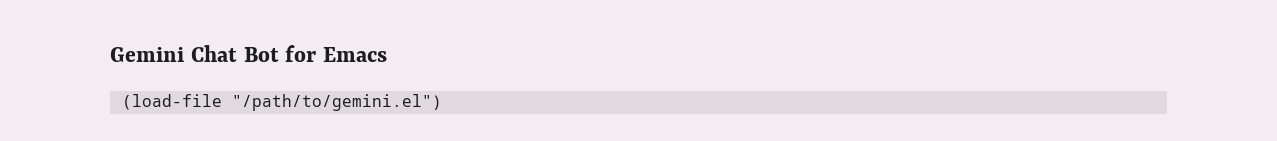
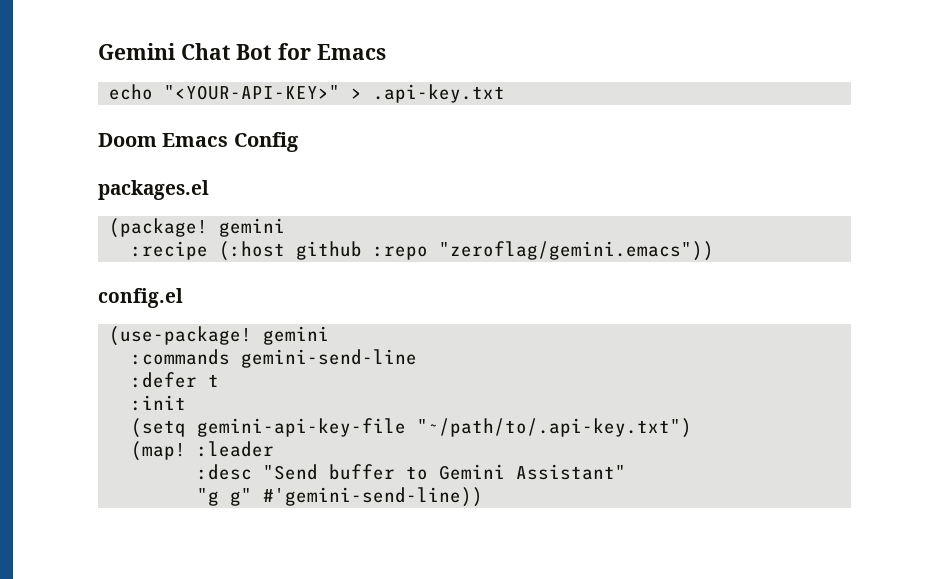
[122,94,442,111] (load-file "/path/to/gemini.el") -> [108,84,505,103] [98,132,299,152] [98,180,209,200] [108,218,285,238] [130,241,714,261] [98,288,183,308] [108,326,329,346] [130,349,417,368] [130,372,219,388] [130,395,186,411] [130,418,692,438] [130,441,274,461] [196,464,626,480] [196,487,483,507] echo "<YOUR-API-KEY>" > .api-key.txt // Doom Emacs Config // packages.el // (package! gemini // :recipe (:host github :repo "zeroflag/gemini.emacs")) // config.el // (use-package! gemini // :commands gemini-send-line // :defer t // :init // (setq gemini-api-key-file "~/path/to/.api-key.txt") // (map! :leader // :desc "Send buffer to Gemini Assistant" // "g g" #'gemini-send-line))

